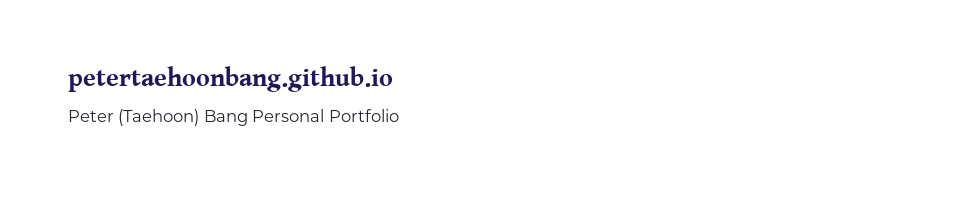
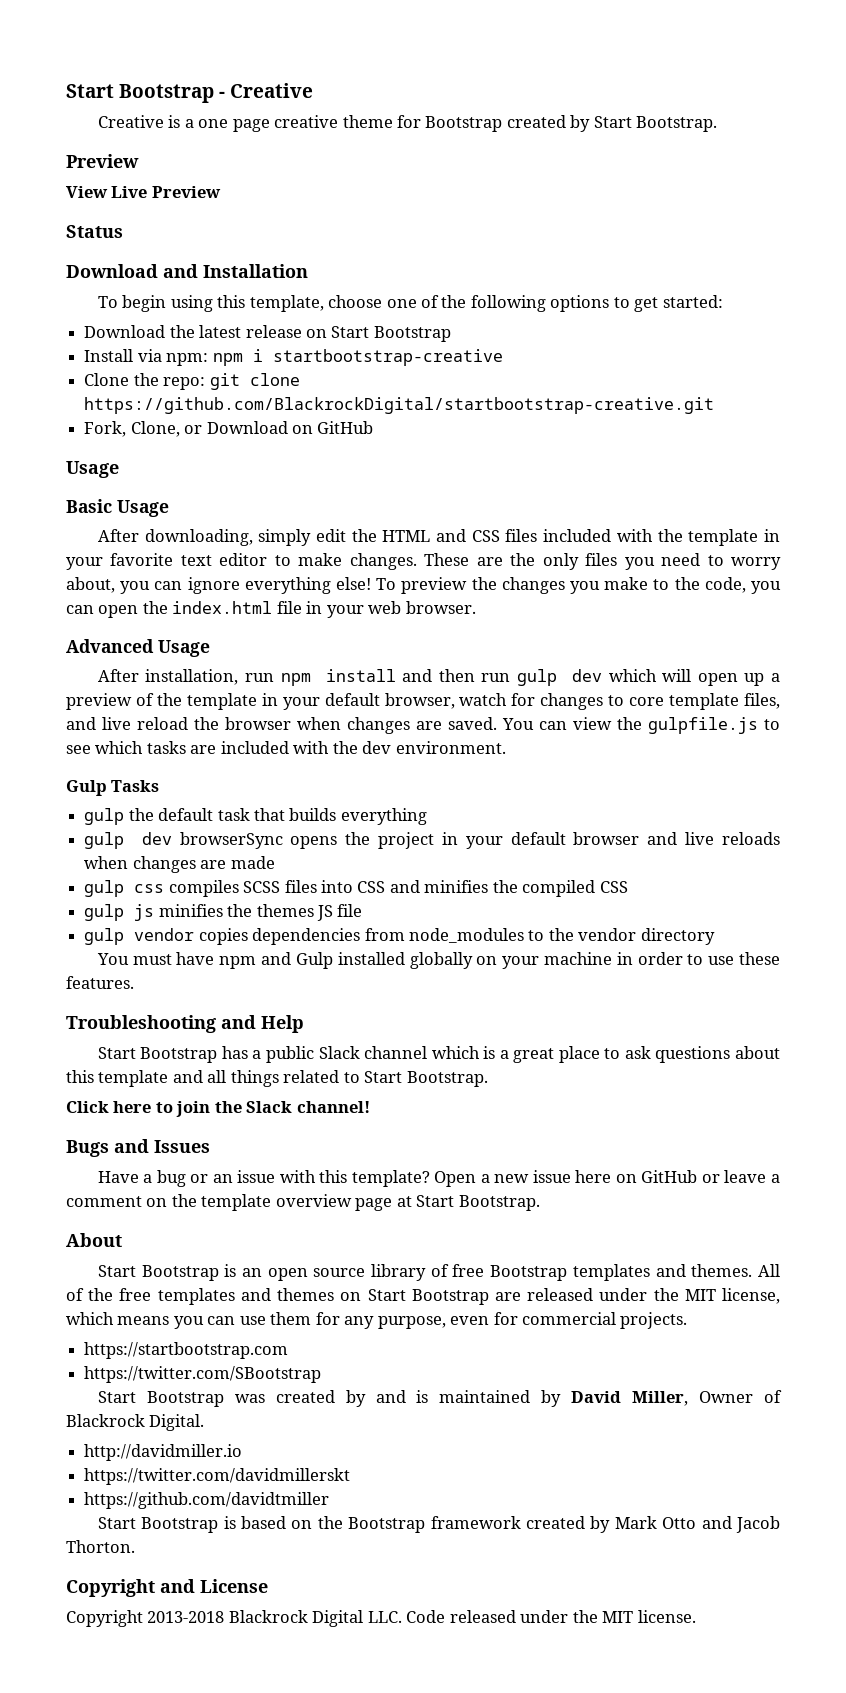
[68,66,393,92] [68,109,399,126] petertaehoonbang.github.io // Peter (Taehoon) Bang Personal Portfolio -> [66,83,314,103] [97,115,718,132] [66,154,139,168] [66,186,221,198] [66,225,123,238] [66,264,308,278] [97,295,723,312] [84,325,451,342] [84,349,503,366] [84,373,300,390] [84,397,715,414] [84,421,374,437] [66,461,119,478] [66,499,169,517] [97,529,781,546] [66,553,782,570] [66,577,782,594] [66,601,476,618] [66,639,210,657] [97,669,780,686] [66,693,781,710] [66,717,780,734] [66,741,506,754] [66,780,160,796] [84,808,427,825] [84,832,780,849] [84,856,275,873] [84,880,628,897] [84,904,363,921] [84,928,715,945] [96,952,780,969] [66,976,134,989] [66,1015,304,1033] [97,1046,781,1063] [66,1070,488,1087] [66,1101,370,1117] [66,1139,210,1157] [97,1170,780,1187] [66,1194,540,1211] [66,1233,122,1247] [97,1264,781,1281] [66,1288,780,1305] [66,1312,688,1329] [84,1342,289,1359] [84,1366,322,1383] [97,1390,782,1407] [66,1414,205,1431] [84,1444,243,1461] [84,1468,351,1485] [84,1492,330,1509] [97,1516,781,1533] [66,1540,135,1553] [66,1579,268,1597] [66,1610,696,1627] Start Bootstrap - Creative // Creative is a one page creative theme for Bootstrap created by Start Bootstrap. // Preview // View Live Preview // Status // Download and Installation // To begin using this template, choose one of the following options to get started: // Download the latest release on Start Bootstrap // Install via npm: npm i startbootstrap-creative // Clone the repo: git clone https://github.com/BlackrockDigital/startbootstrap-creative.git // Fork, Clone, or Download on GitHub // Usage // Basic Usage // After downloading, simply edit the HTML and CSS files included with the template in your favorite text editor to make changes. These are the only files you need to worry about, you can ignore everything else! To preview the changes you make to the code, you can open the index.html file in your web browser. // Advanced Usage // After installation, run npm install and then run gulp dev which will open up a preview of the template in your default browser, watch for changes to core template files, and live reload the browser when changes are saved. You can view the gulpfile.js to see which tasks are included with the dev environment. // Gulp Tasks // gulp the default task that builds everything // gulp dev browserSync opens the project in your default browser and live reloads when changes are made // gulp css compiles SCSS files into CSS and minifies the compiled CSS // gulp js minifies the themes JS file // gulp vendor copies dependencies from node_modules to the vendor directory // You must have npm and Gulp installed globally on your machine in order to use these features. // Troubleshooting and Help // Start Bootstrap has a public Slack channel which is a great place to ask questions about this template and all things related to Start Bootstrap. // Click here to join the Slack channel! // Bugs and Issues // Have a bug or an issue with this template? Open a new issue here on GitHub or leave a comment on the template overview page at Start Bootstrap. // About // Start Bootstrap is an open source library of free Bootstrap templates and themes. All of the free templates and themes on Start Bootstrap are released under the MIT license, which means you can use them for any purpose, even for commercial projects. // https://startbootstrap.com // https://twitter.com/SBootstrap // Start Bootstrap was created by and is maintained by David Miller, Owner of Blackrock Digital. // http://davidmiller.io // https://twitter.com/davidmillerskt // https://github.com/davidtmiller // Start Bootstrap is based on the Bootstrap framework created by Mark Otto and Jacob Thorton. // Copyright and License // Copyright 2013-2018 Blackrock Digital LLC. Code released under the MIT license.

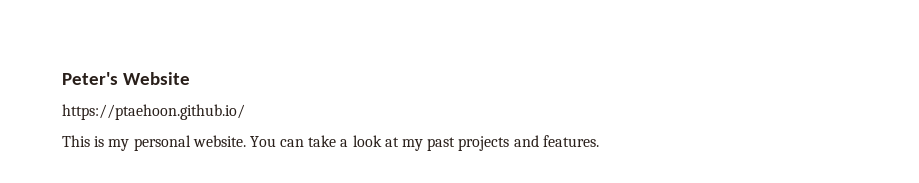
[66,83,314,103] [97,115,718,132] [66,154,139,168] [66,186,221,198] [66,225,123,238] [66,264,308,278] [97,295,723,312] [84,325,451,342] [84,349,503,366] [84,373,300,390] [84,397,715,414] [84,421,374,437] [66,461,119,478] [66,499,169,517] [97,529,781,546] [66,553,782,570] [66,577,782,594] [66,601,476,618] [66,639,210,657] [97,669,780,686] [66,693,781,710] [66,717,780,734] [66,741,506,754] [66,780,160,796] [84,808,427,825] [84,832,780,849] [84,856,275,873] [84,880,628,897] [84,904,363,921] [84,928,715,945] [96,952,780,969] [66,976,134,989] [66,1015,304,1033] [97,1046,781,1063] [66,1070,488,1087] [66,1101,370,1117] [66,1139,210,1157] [97,1170,780,1187] [66,1194,540,1211] [66,1233,122,1247] [97,1264,781,1281] [66,1288,780,1305] [66,1312,688,1329] [84,1342,289,1359] [84,1366,322,1383] [97,1390,782,1407] [66,1414,205,1431] [84,1444,243,1461] [84,1468,351,1485] [84,1492,330,1509] [97,1516,781,1533] [66,1540,135,1553] [66,1579,268,1597] [66,1610,696,1627] Start Bootstrap - Creative // Creative is a one page creative theme for Bootstrap created by Start Bootstrap. // Preview // View Live Preview // Status // Download and Installation // To begin using this template, choose one of the following options to get started: // Download the latest release on Start Bootstrap // Install via npm: npm i startbootstrap-creative // Clone the repo: git clone https://github.com/BlackrockDigital/startbootstrap-creative.git // Fork, Clone, or Download on GitHub // Usage // Basic Usage // After downloading, simply edit the HTML and CSS files included with the template in your favorite text editor to make changes. These are the only files you need to worry about, you can ignore everything else! To preview the changes you make to the code, you can open the index.html file in your web browser. // Advanced Usage // After installation, run npm install and then run gulp dev which will open up a preview of the template in your default browser, watch for changes to core template files, and live reload the browser when changes are saved. You can view the gulpfile.js to see which tasks are included with the dev environment. // Gulp Tasks // gulp the default task that builds everything // gulp dev browserSync opens the project in your default browser and live reloads when changes are made // gulp css compiles SCSS files into CSS and minifies the compiled CSS // gulp js minifies the themes JS file // gulp vendor copies dependencies from node_modules to the vendor directory // You must have npm and Gulp installed globally on your machine in order to use these features. // Troubleshooting and Help // Start Bootstrap has a public Slack channel which is a great place to ask questions about this template and all things related to Start Bootstrap. // Click here to join the Slack channel! // Bugs and Issues // Have a bug or an issue with this template? Open a new issue here on GitHub or leave a comment on the template overview page at Start Bootstrap. // About // Start Bootstrap is an open source library of free Bootstrap templates and themes. All of the free templates and themes on Start Bootstrap are released under the MIT license, which means you can use them for any purpose, even for commercial projects. // https://startbootstrap.com // https://twitter.com/SBootstrap // Start Bootstrap was created by and is maintained by David Miller, Owner of Blackrock Digital. // http://davidmiller.io // https://twitter.com/davidmillerskt // https://github.com/davidtmiller // Start Bootstrap is based on the Bootstrap framework created by Mark Otto and Jacob Thorton. // Copyright and License // Copyright 2013-2018 Blackrock Digital LLC. Code released under the MIT license. -> [62,72,191,85] [62,104,245,120] [62,135,599,151] Peter's Website // https://ptaehoon.github.io/ // This is my personal website. You can take a look at my past projects and features.

